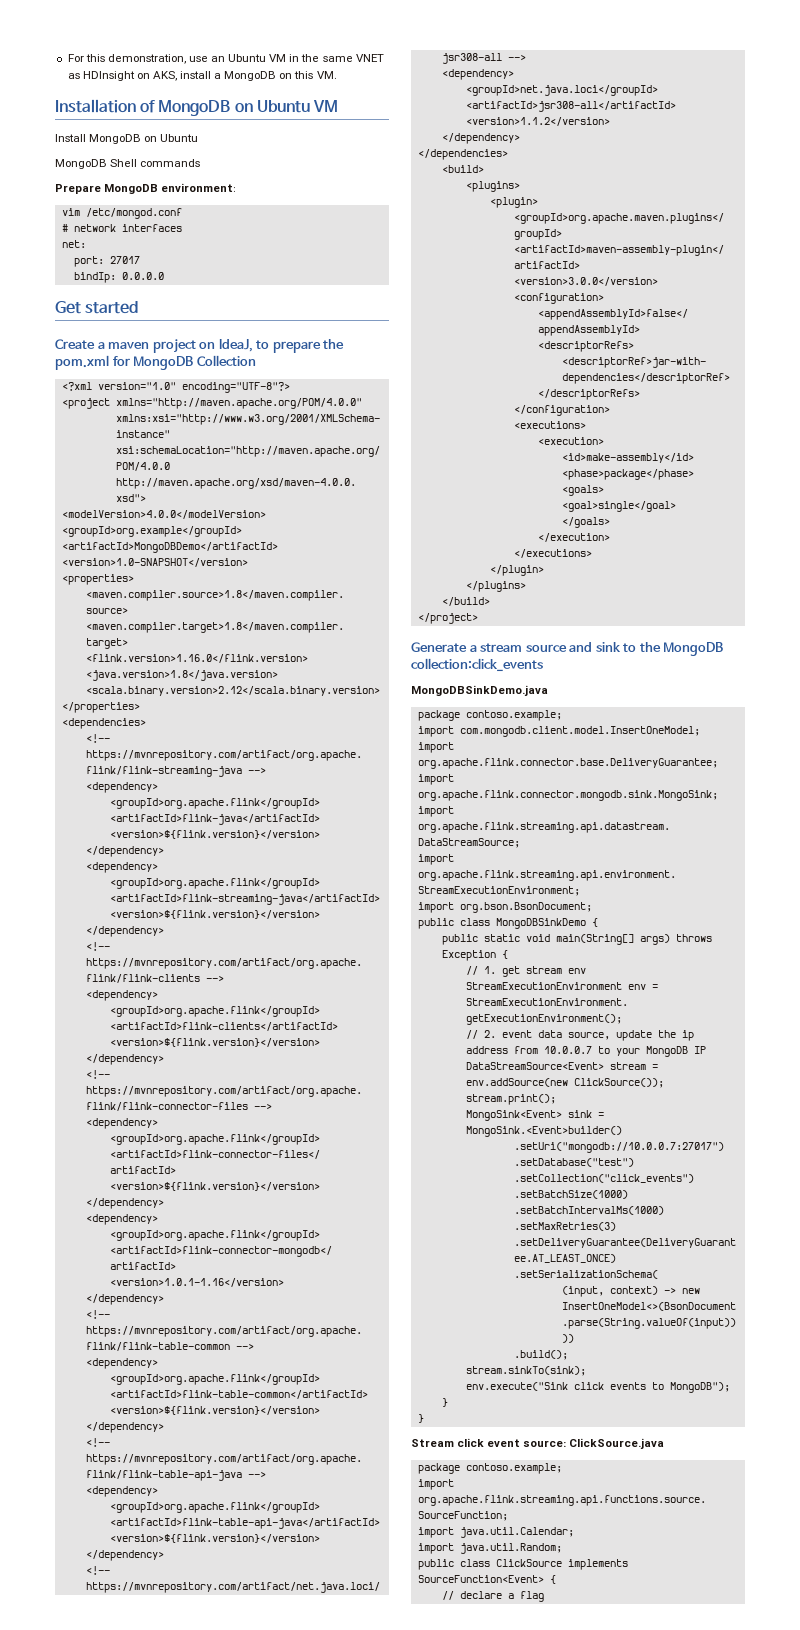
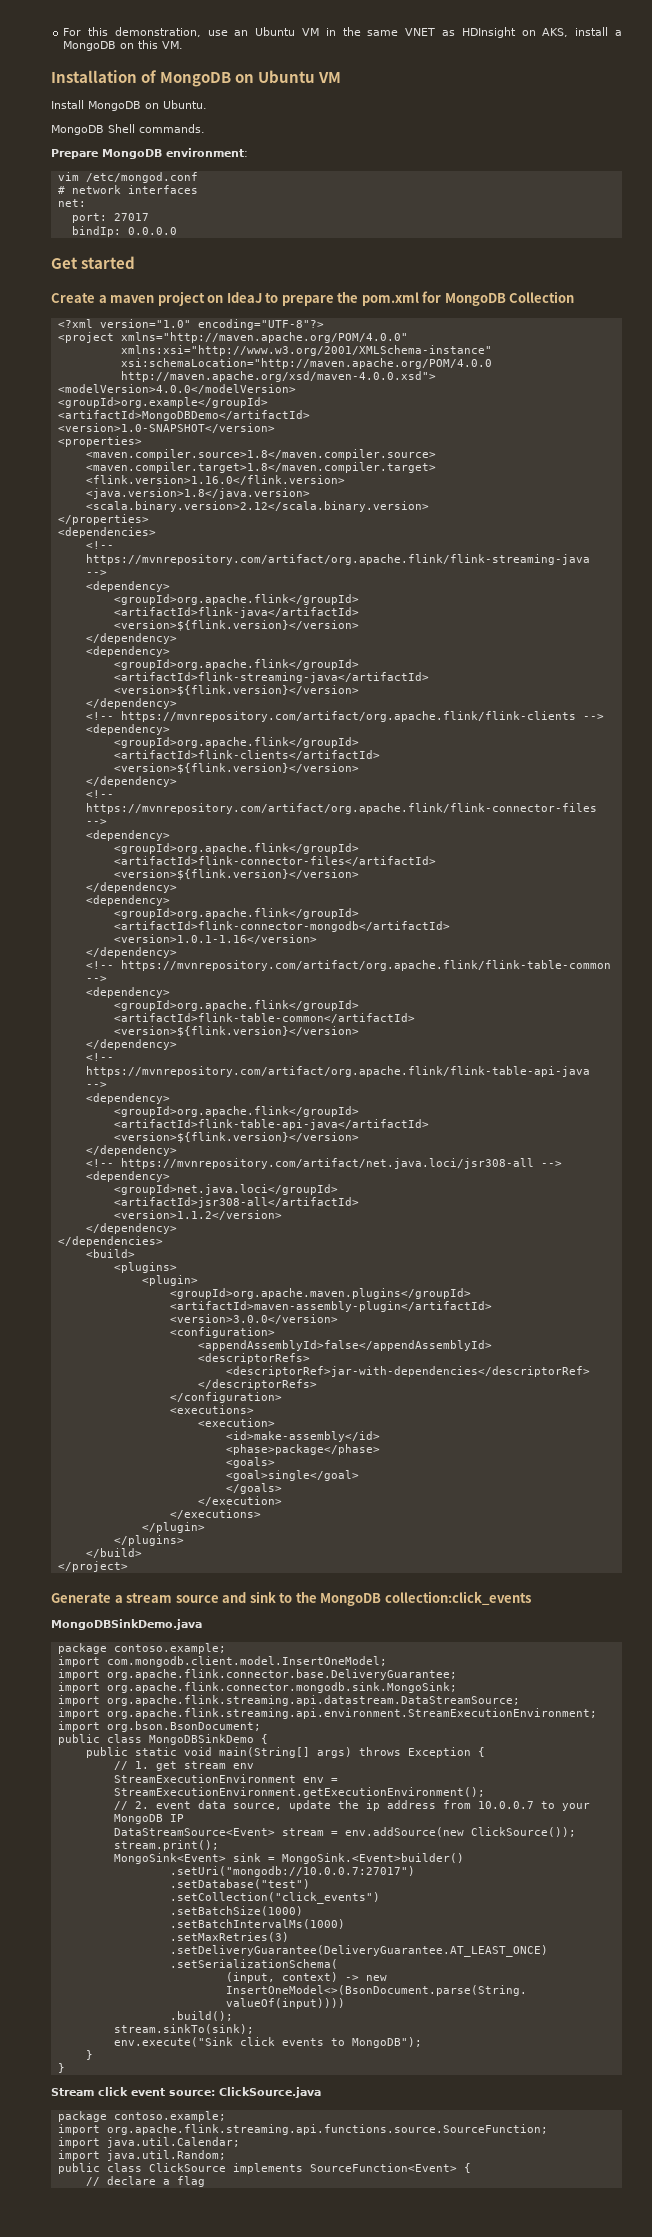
[160,134,199,142] Ubuntu -> [163,100,207,109] Ubuntu.
[140,159,201,167] commands -> [139,124,205,133] commands.
[218,339,253,352] IdeaJ, -> [226,292,262,303] IdeaJ

